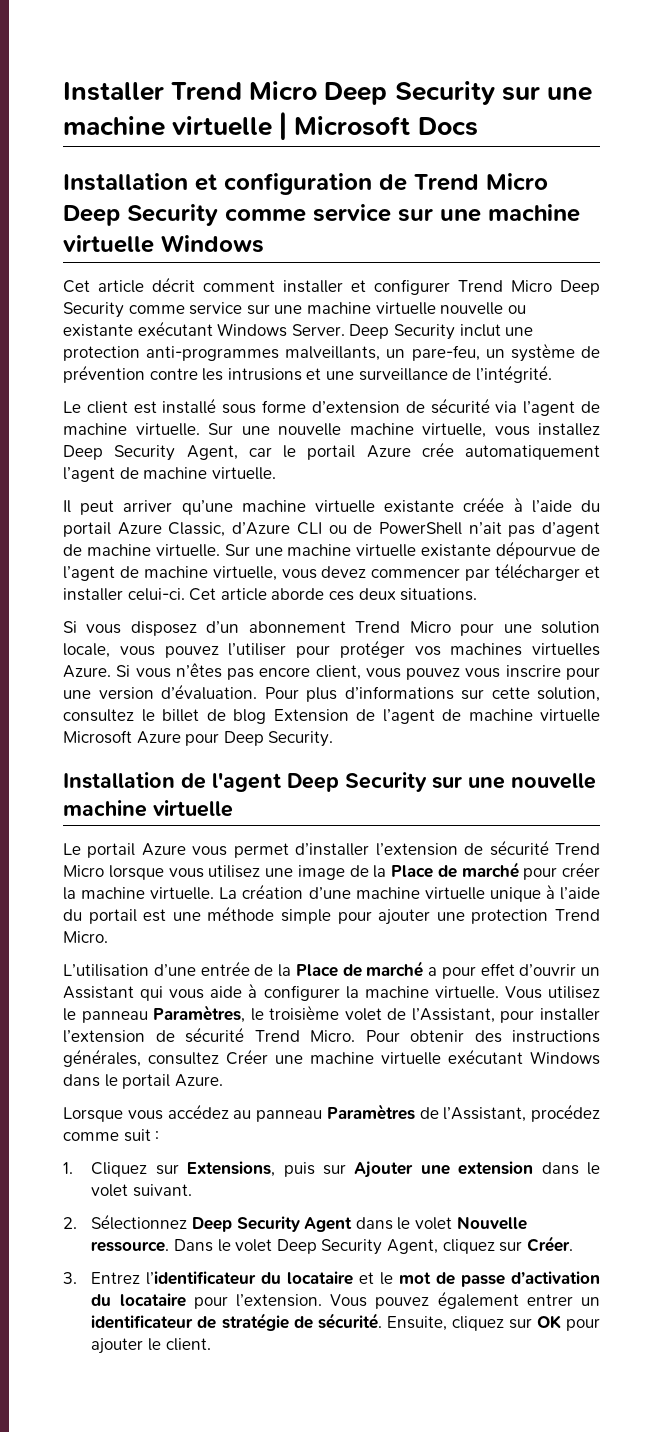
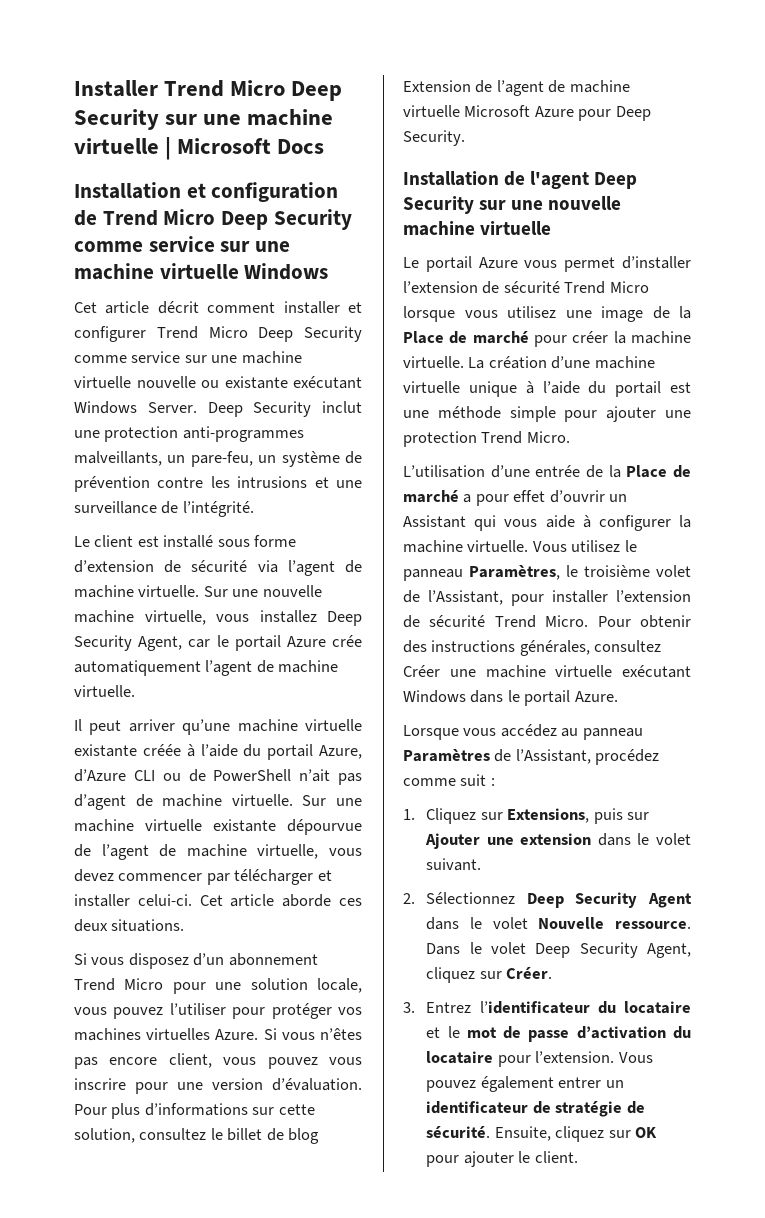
[117,522,226,537] Azure Classic, -> [319,745,362,759] Azure,

